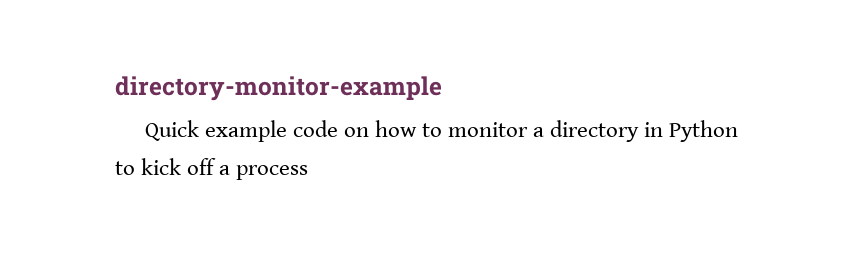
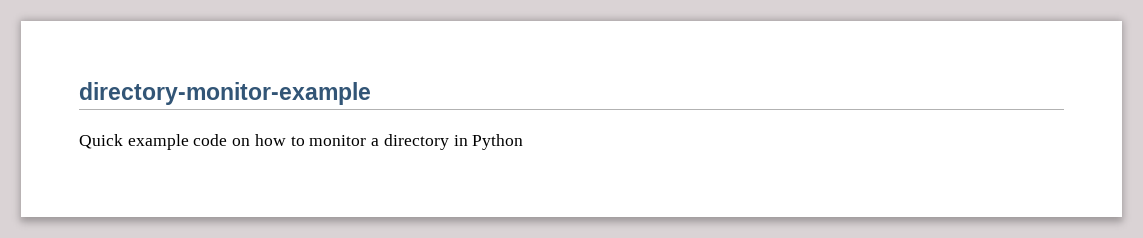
[115,158,309,180] to kick off a process -> (524, 142) none

